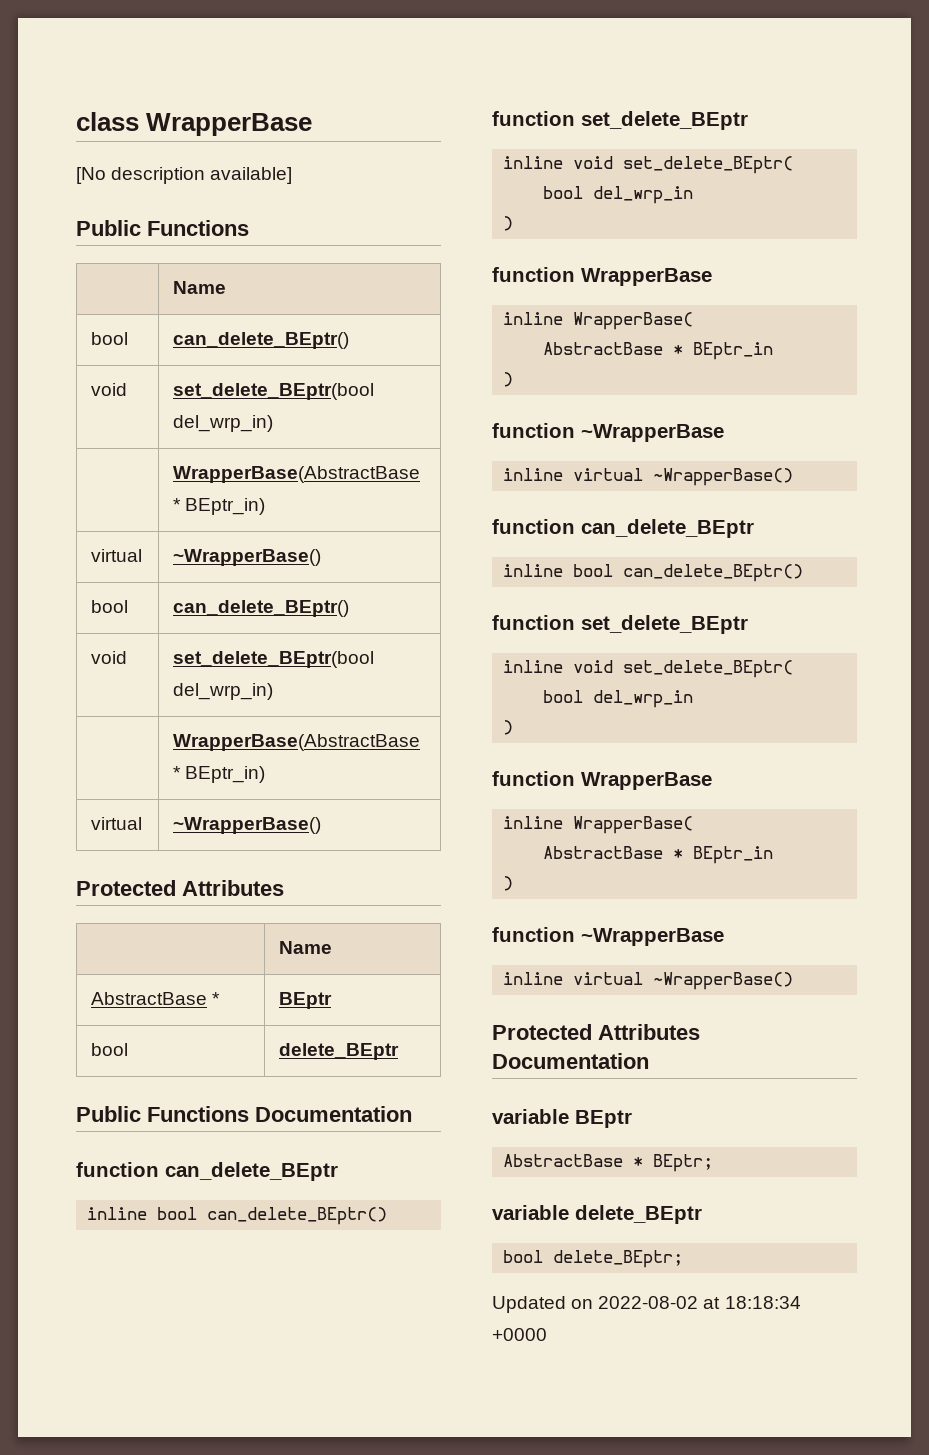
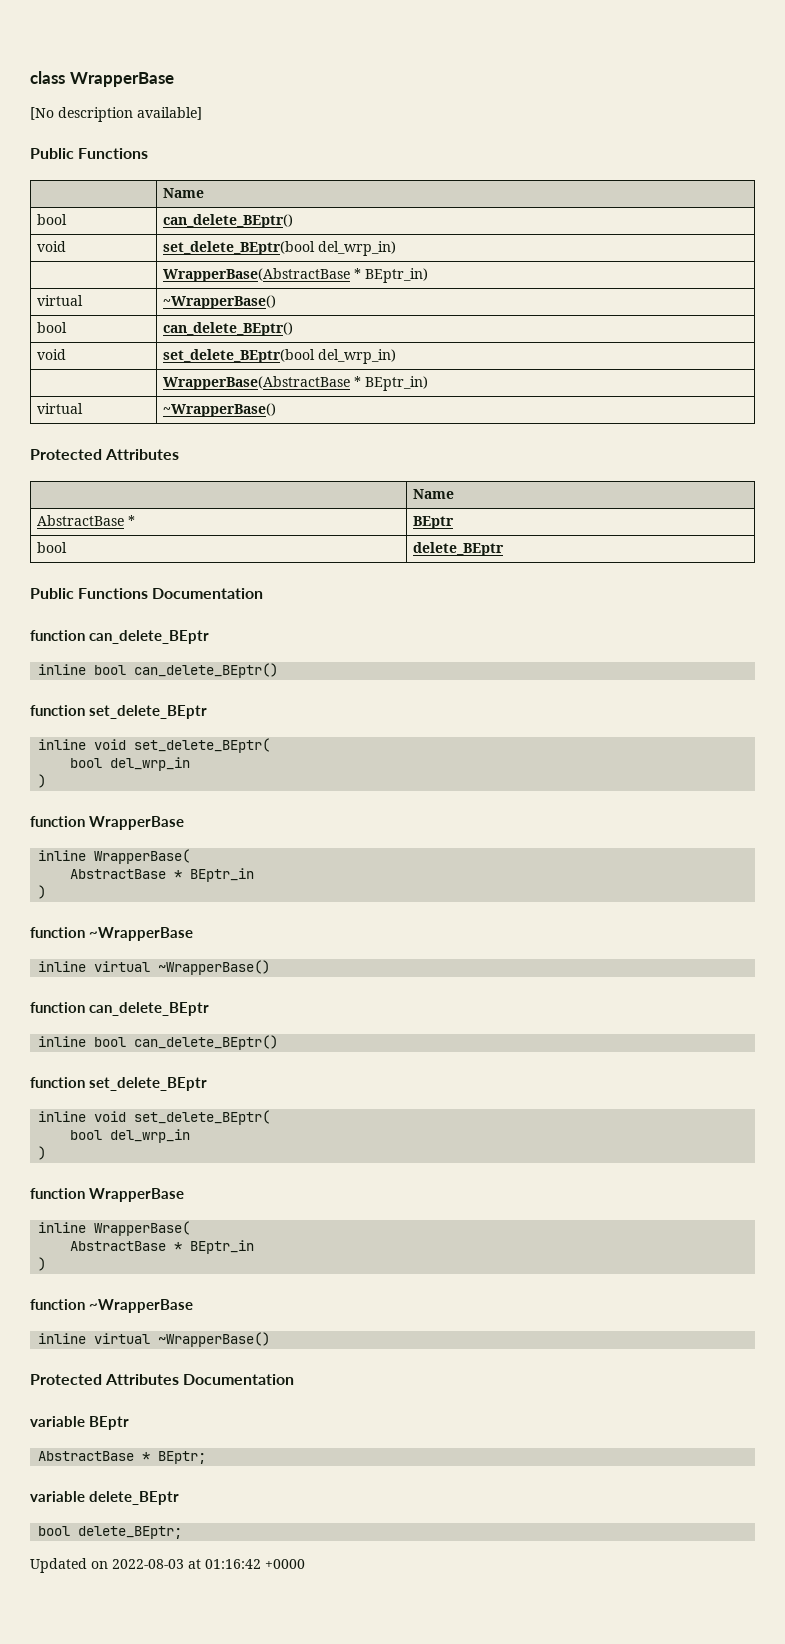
[598,1296,801,1309] 2022-08-02 at 18:18:34 -> [112,1559,261,1569] 2022-08-03 at 01:16:42

